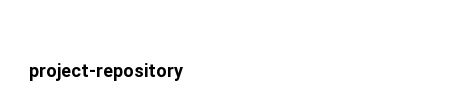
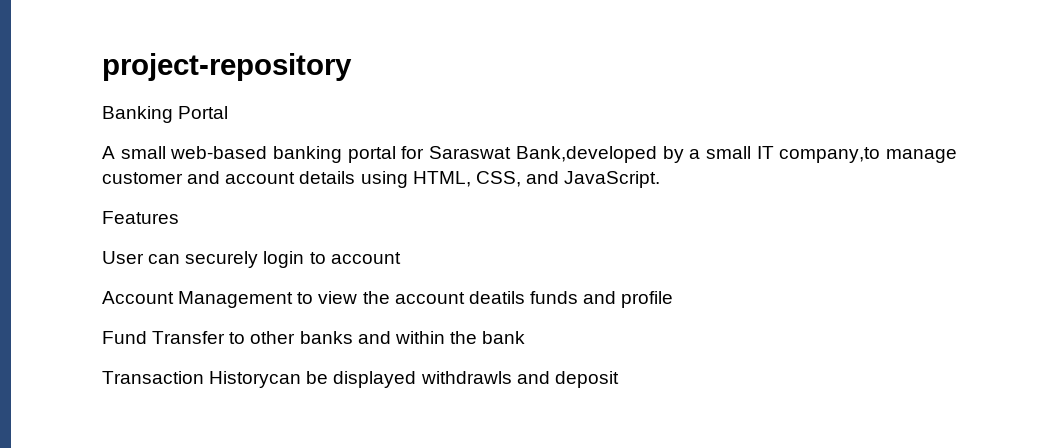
(183, 72) none -> [102,106,229,123] [102,146,958,163] [102,171,661,188] [102,211,179,224] [102,251,401,268] [102,291,674,308] [102,331,526,344] [102,371,619,388] // Banking Portal // A small web-based banking portal for Saraswat Bank,developed by a small IT company,to manage customer and account details using HTML, CSS, and JavaScript. // Features // User can securely login to account // Account Management to view the account deatils funds and profile // Fund Transfer to other banks and within the bank // Transaction Historycan be displayed withdrawls and deposit

